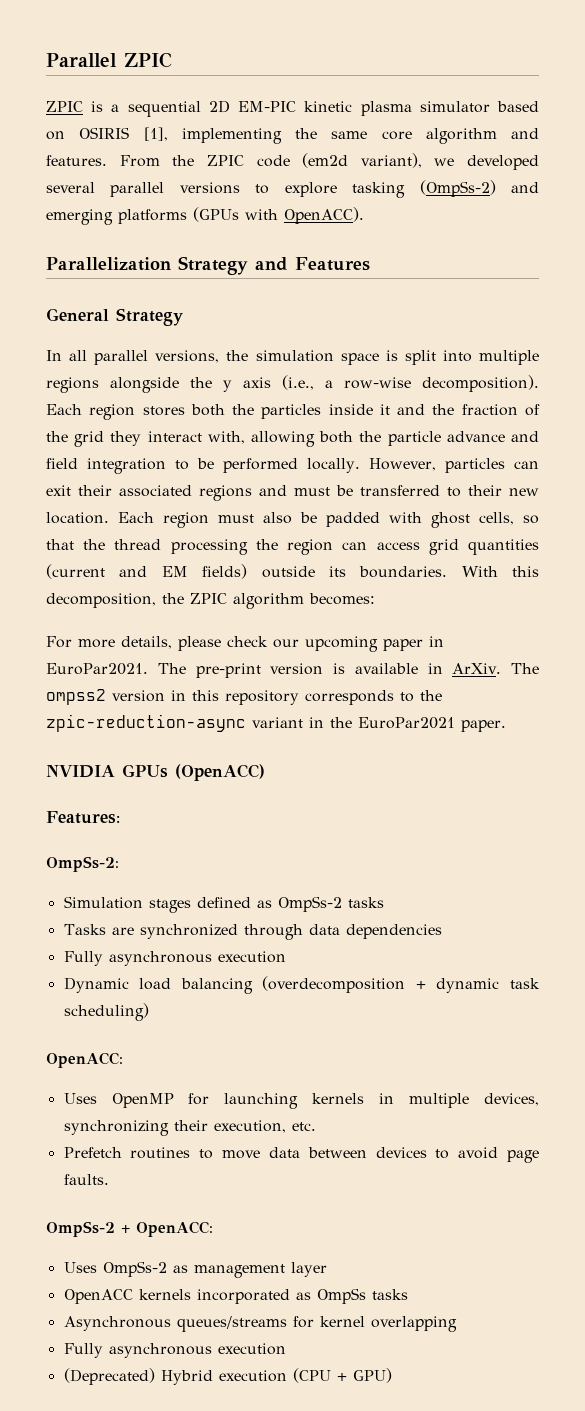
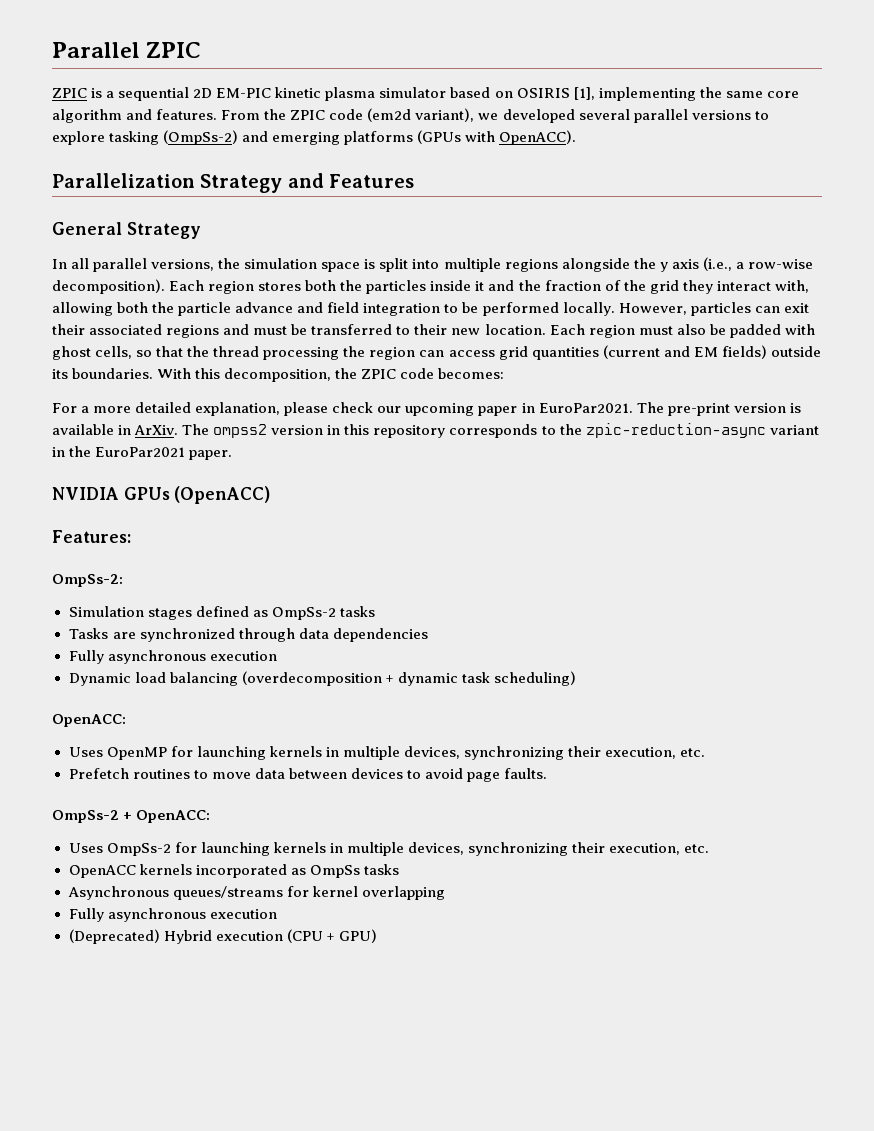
[233,593,304,609] algorithm -> [400,368,435,379] code
[78,636,172,649] more details, -> [81,402,281,416] a more detailed explanation,
[172,1262,327,1278] as management layer -> [174,842,710,856] for launching kernels in multiple devices, synchronizing their execution, etc.

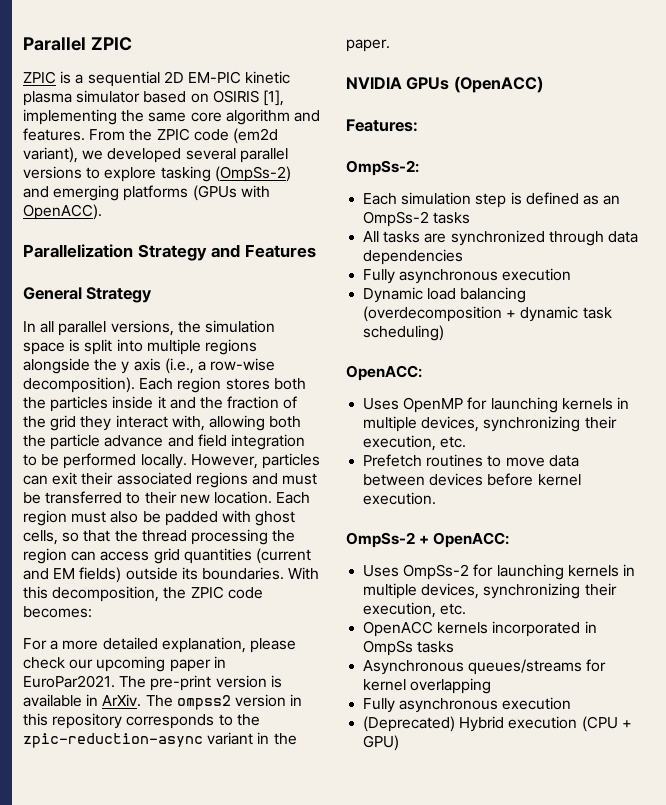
[95,447,186,457] EuroPar2021 -> (297, 739) none
[68,606,192,620] Simulation stages -> [363,192,522,208] Each simulation step is
(268, 613) none -> [603,195,621,205] an
[68,628,109,639] Tasks -> [363,231,421,243] All tasks
[406,768,548,782] to avoid page faults. -> [487,473,581,486] [363,492,437,505] before kernel execution.
[290,868,306,875] as -> [584,621,597,633] in

